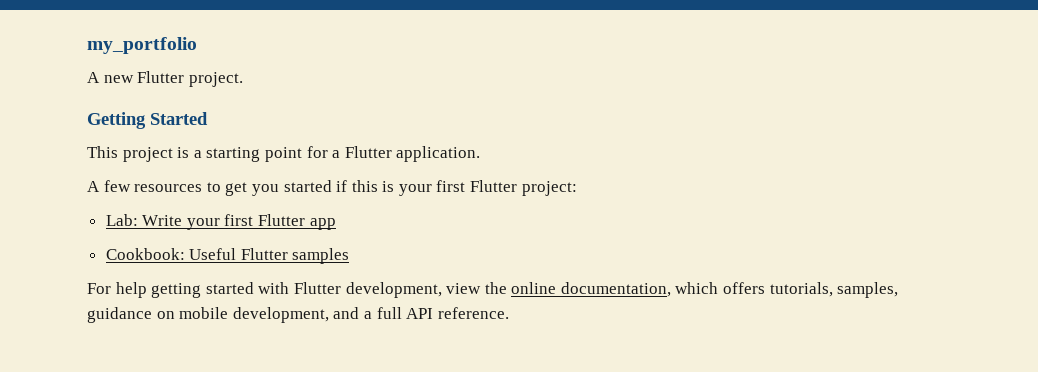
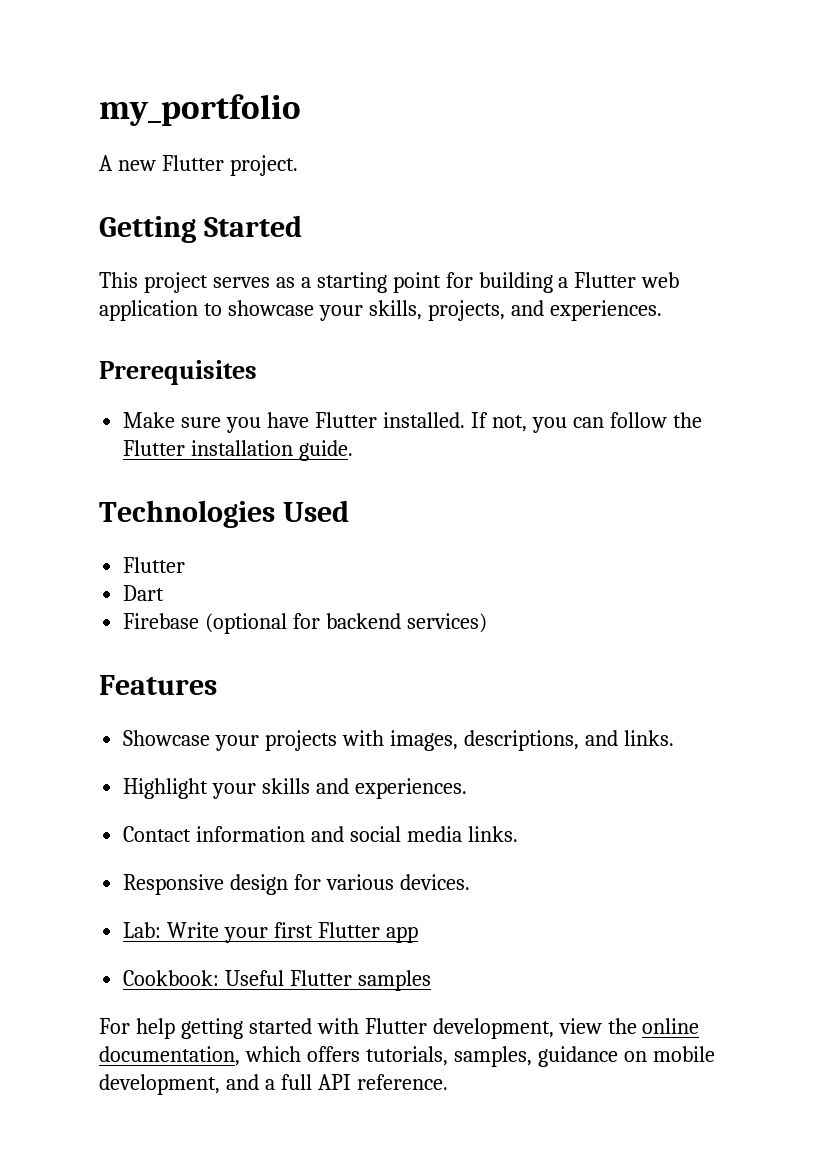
[177,147,190,158] is -> [212,277,295,288] serves as
(328, 152) none -> [478,272,553,293] building
[396,146,481,162] [87,180,577,196] application. // A few resources to get you started if this is your first Flutter project: -> [641,272,680,288] [99,300,662,321] [99,360,257,385] [123,412,702,433] [123,440,354,461] [99,500,349,528] [123,557,186,573] [123,585,165,601] [123,613,487,634] [99,675,217,695] [123,730,674,751] [123,778,467,799] [123,826,518,842] [123,874,470,895] web application to showcase your skills, projects, and experiences. // Prerequisites // Make sure you have Flutter installed. If not, you can follow the Flutter installation guide. // Technologies Used // Flutter // Dart // Firebase (optional for backend services) // Features // Showcase your projects with images, descriptions, and links. // Highlight your skills and experiences. // Contact information and social media links. // Responsive design for various devices.

